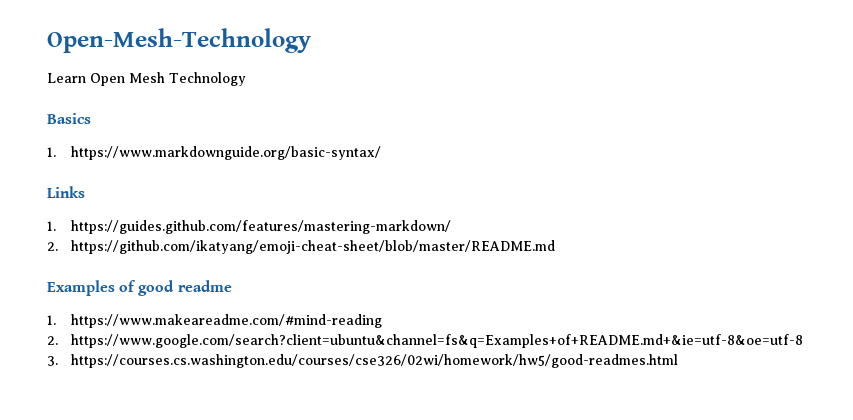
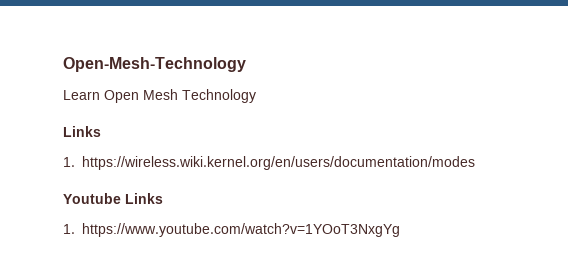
[47,113,91,124] [47,146,381,160] [47,186,85,198] [47,220,451,234] [47,240,555,254] [47,280,232,296] [47,314,382,328] [47,334,803,348] [47,354,678,368] // Basics // 1. https://www.markdownguide.org/basic-syntax/ // Links // 1. https://guides.github.com/features/mastering-markdown/ // 2. https://github.com/ikatyang/emoji-cheat-sheet/blob/master/README.md // Examples of good readme // 1. https://www.makeareadme.com/#mind-reading // 2. https://www.google.com/search?client=ubuntu&channel=fs&q=Examples+of+README.md+&ie=utf-8&oe=utf-8 // 3. https://courses.cs.washington.edu/courses/cse326/02wi/homework/hw5/good-readmes.html -> [63,126,101,137] [63,156,475,170] [63,193,163,204] [63,223,400,237] // Links // 1. https://wireless.wiki.kernel.org/en/users/documentation/modes // Youtube Links // 1. https://www.youtube.com/watch?v=1YOoT3NxgYg

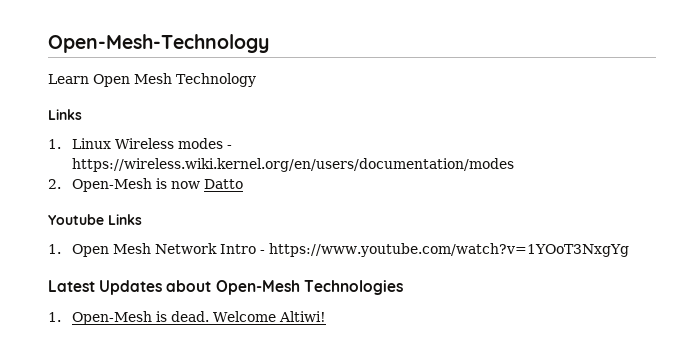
[82,156,475,170] [63,193,163,204] [63,223,400,237] https://wireless.wiki.kernel.org/en/users/documentation/modes // Youtube Links // 1. https://www.youtube.com/watch?v=1YOoT3NxgYg -> [72,138,233,149] [72,158,515,172] [48,178,244,192] [48,214,142,225] [48,243,630,257] [48,280,403,295] [48,311,327,325] Linux Wireless modes - https://wireless.wiki.kernel.org/en/users/documentation/modes // 2. Open-Mesh is now Datto // Youtube Links // 1. Open Mesh Network Intro - https://www.youtube.com/watch?v=1YOoT3NxgYg // Latest Updates about Open-Mesh Technologies // 1. Open-Mesh is dead. Welcome Altiwi!

